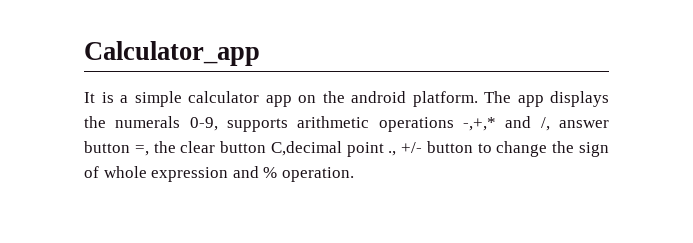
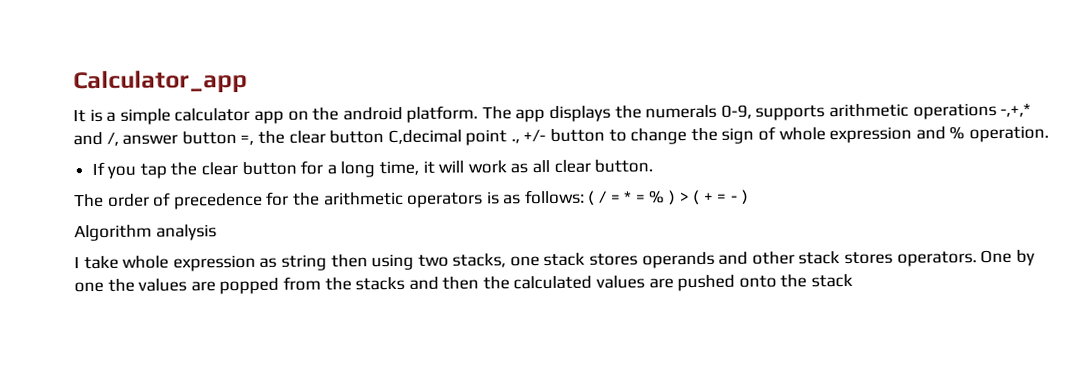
(354, 174) none -> [91,159,654,179] [74,189,749,210] [74,224,217,242] [74,249,1035,272] [74,273,854,295] // If you tap the clear button for a long time, it will work as all clear button. // The order of precedence for the arithmetic operators is as follows: ( / = * = % ) > ( + = - ) // Algorithm analysis // I take whole expression as string then using two stacks, one stack stores operands and other stack stores operators. One by one the values are popped from the stacks and then the calculated values are pushed onto the stack

